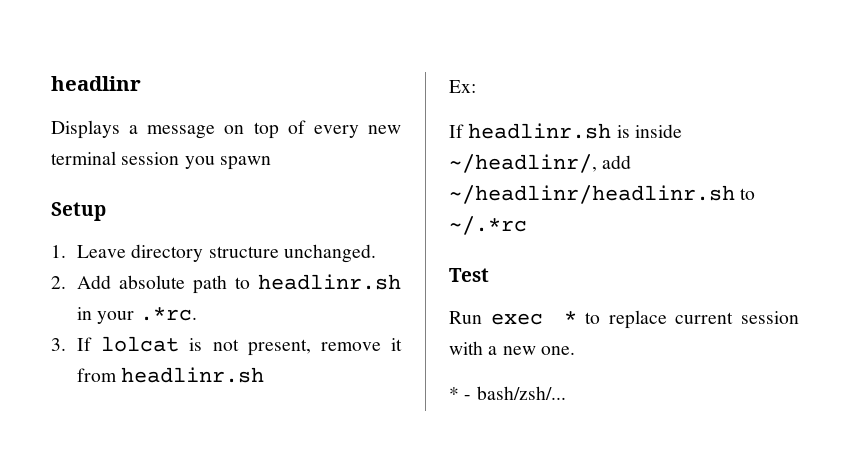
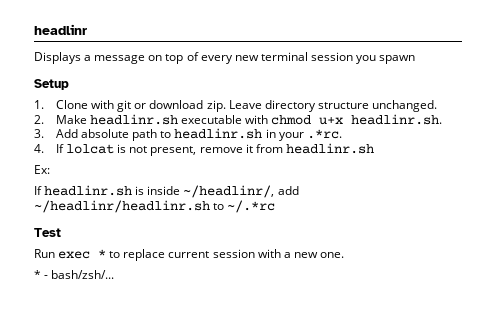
[77,244,376,263] [51,276,66,289] Leave directory structure unchanged. // 2. -> [55,100,437,112] [34,114,443,125] [34,129,44,138] Clone with git or download zip. Leave directory structure unchanged. // 2. Make headlinr.sh executable with chmod u+x headlinr.sh. // 3.
[51,338,66,351] 3. -> [34,144,44,153] 4.

